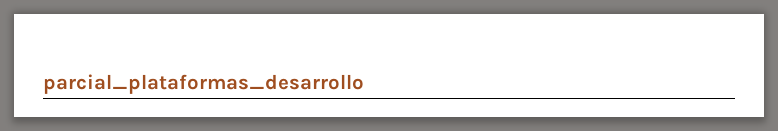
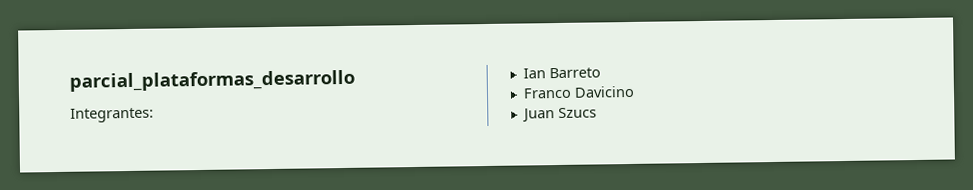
(364, 84) none -> [70,107,154,123] [522,67,601,79] [522,85,635,99] [521,107,597,123] // Integrantes: // Ian Barreto // Franco Davicino // Juan Szucs

